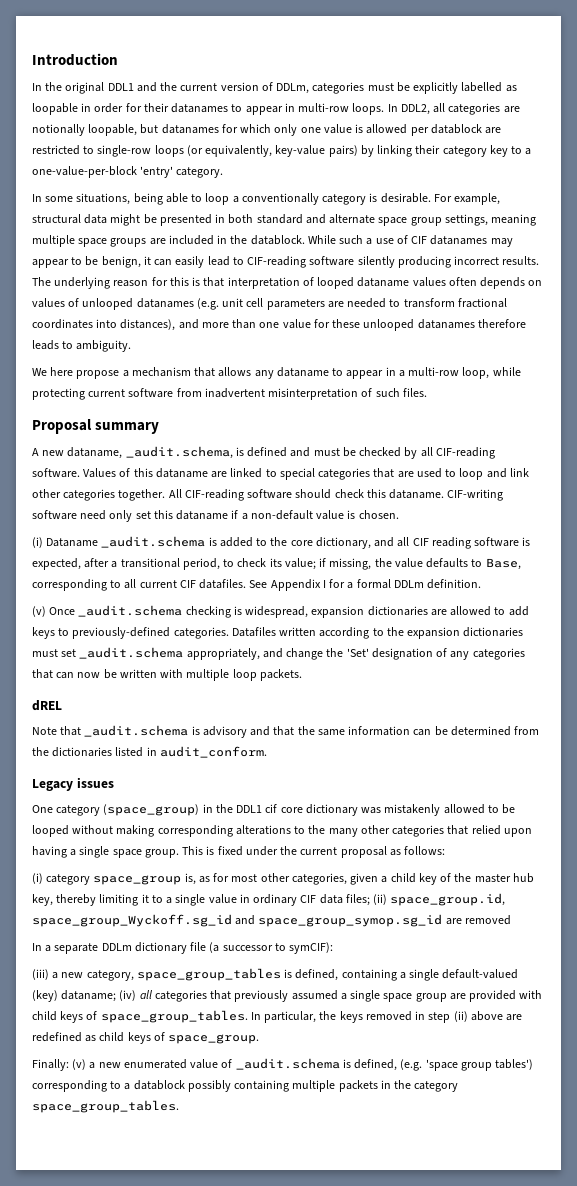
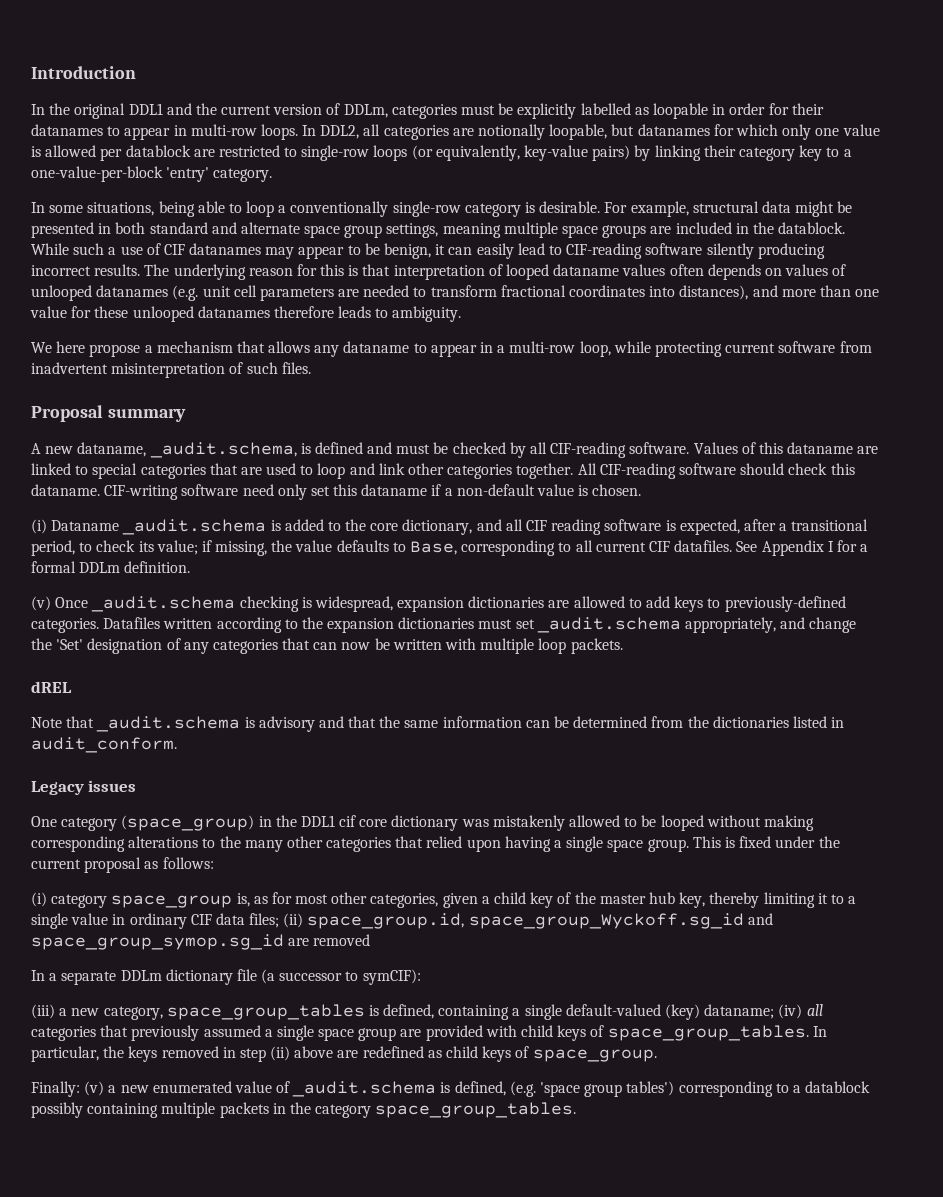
(319, 199) none -> [392,201,461,217] single-row

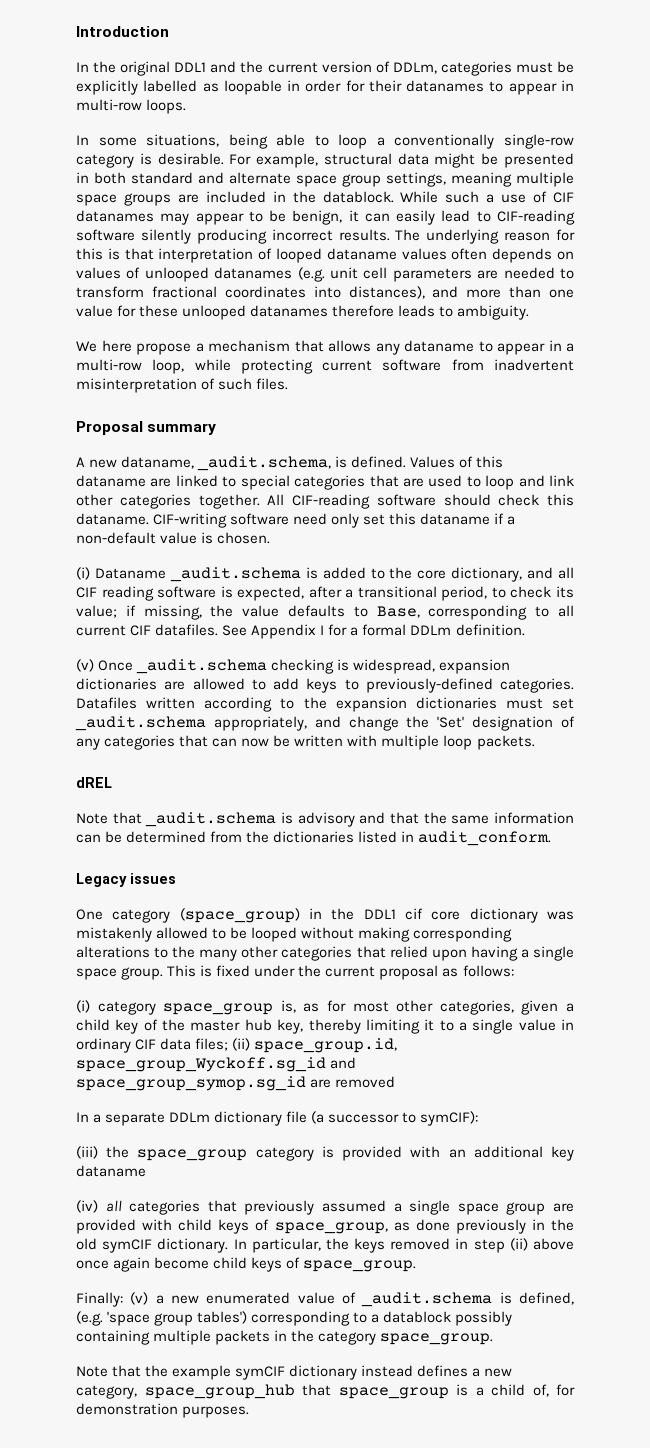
[302,124,880,140] [31,145,852,161] [31,166,273,182] In DDL2, all categories are notionally loopable, but datanames for which only one value is allowed per datablock are restricted to single-row loops (or equivalently, key-value pairs) by linking their category key to a one-value-per-block 'entry' category. -> (187, 106) none
[314,442,690,458] defined and must be checked by all CIF-reading software. -> [351,456,407,468] defined.
[59,1004,775,1020] a new category, space_group_tables is defined, containing a single default-valued (key) dataname; -> [106,1146,574,1161] [76,1165,146,1177] the space_group category is provided with an additional key dataname //
[607,1025,809,1041] space_group_tables. -> [274,1219,575,1234] [76,1238,229,1253] space_group, as done previously in the old symCIF dictionary.
[337,1046,442,1058] are redefined as -> [76,1257,210,1272] once again become
[375,1102,577,1118] space_group_tables. -> [380,1333,494,1345] [76,1365,513,1380] [76,1384,575,1399] [76,1403,250,1418] space_group. // Note that the example symCIF dictionary instead defines a new category, space_group_hub that space_group is a child of, for demonstration purposes.

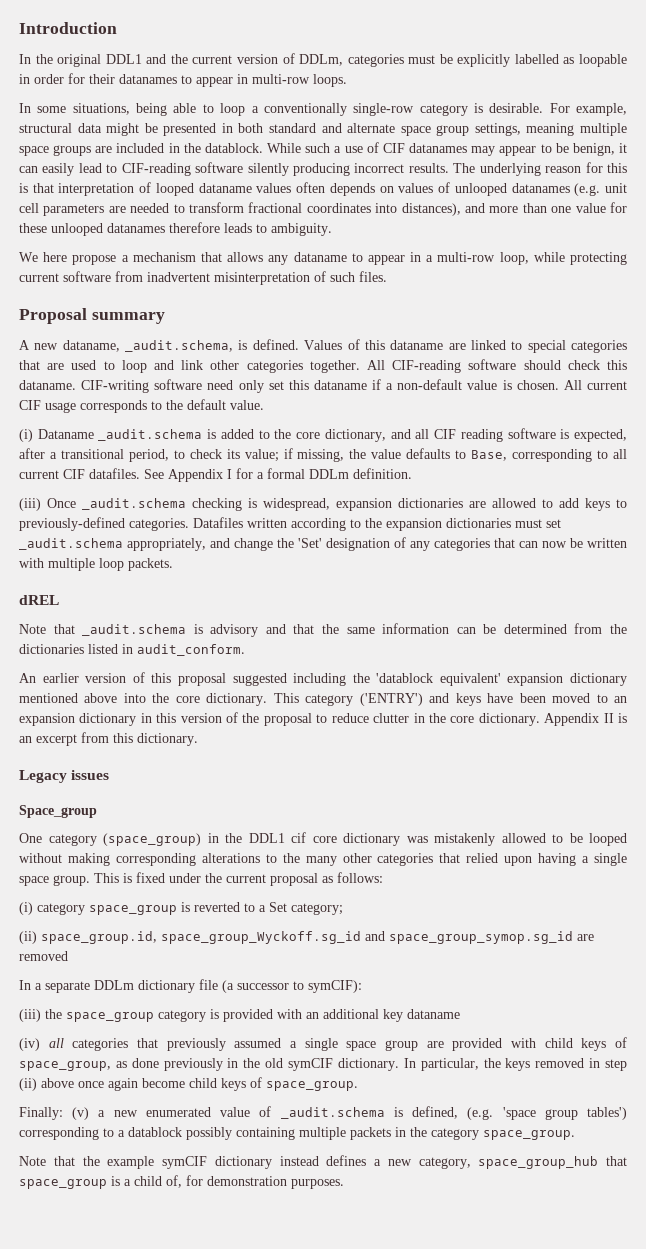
(271, 538) none -> [563,380,627,390] [19,399,264,413] All current CIF usage corresponds to the default value.
[76,659,94,672] (v) -> [19,498,41,511] (iii)
(552, 838) none -> [19,672,627,686] [19,693,627,706] [19,712,628,726] [19,732,198,746] // An earlier version of this proposal suggested including the 'datablock equivalent' expansion dictionary mentioned above into the core dictionary. This category ('ENTRY') and keys have been moved to an expansion dictionary in this version of the proposal to reduce clutter in the core dictionary. Appendix II is an excerpt from this dictionary.
(176, 878) none -> [19,805,97,818] // Space_group
[280,1000,575,1015] [76,1019,574,1034] [76,1038,229,1053] is, as for most other categories, given a child key of the master hub key, thereby limiting it to a single value in ordinary CIF data files; -> [181,902,343,915] is reverted to a Set category; //

